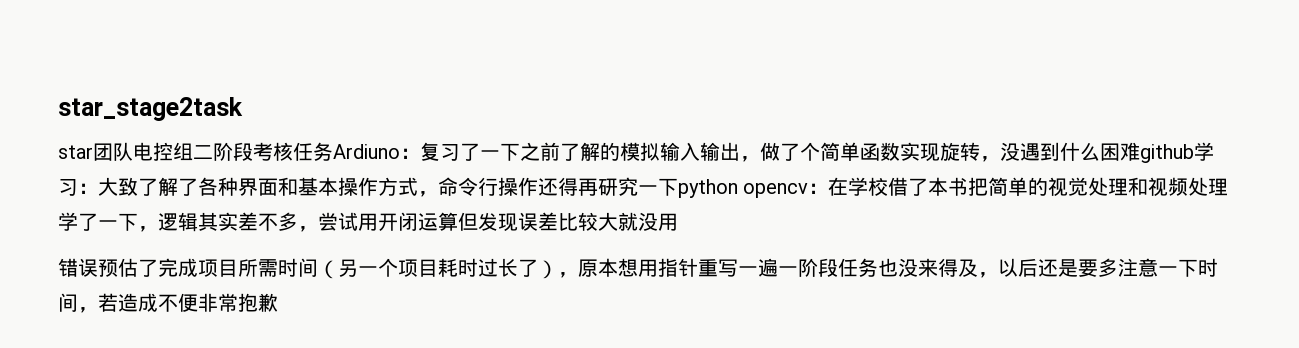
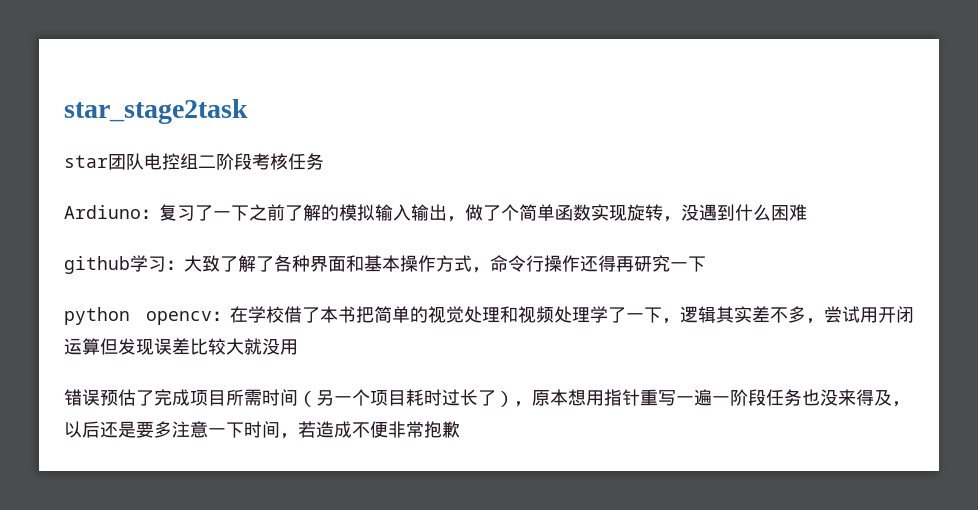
(333, 151) none -> (324, 161) //
(1140, 151) none -> (807, 212) //
(678, 187) none -> (706, 264) //

